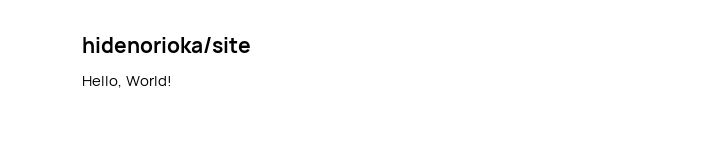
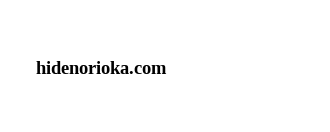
[82,37,251,53] [82,76,173,88] hidenorioka/site // Hello, World! -> [36,61,167,74] hidenorioka.com

